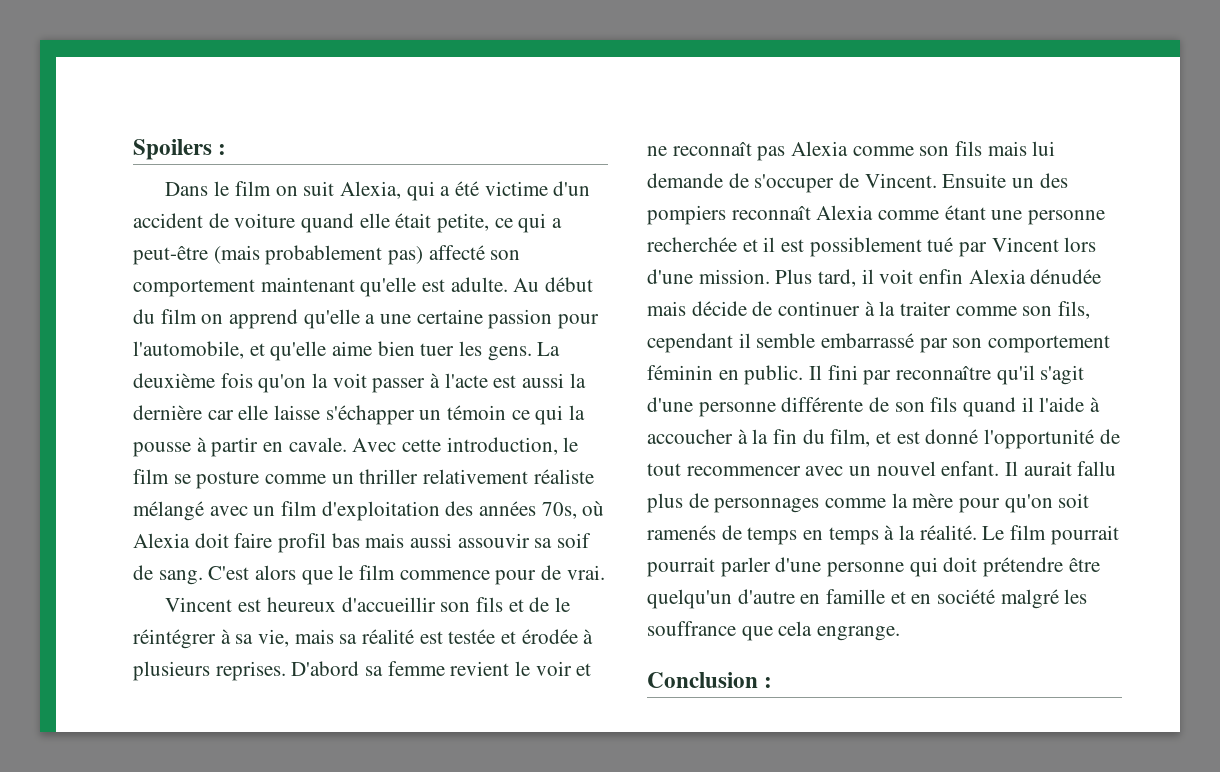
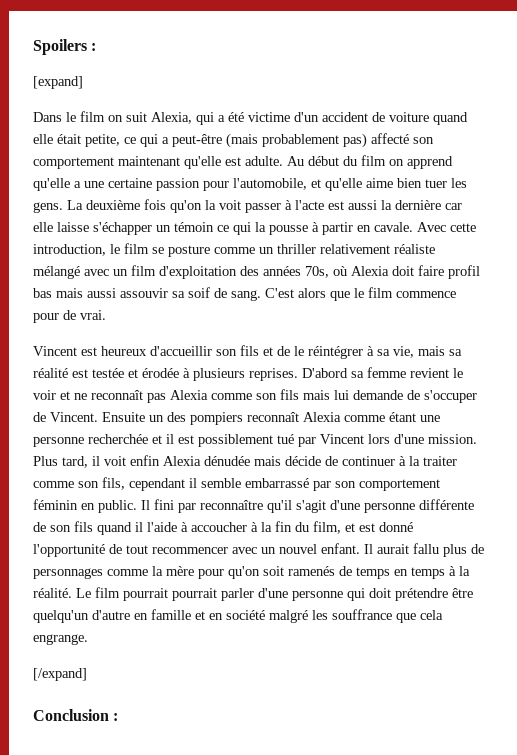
(227, 149) none -> [33,76,83,89] // [expand]
(901, 633) none -> [33,668,87,681] // [/expand]

